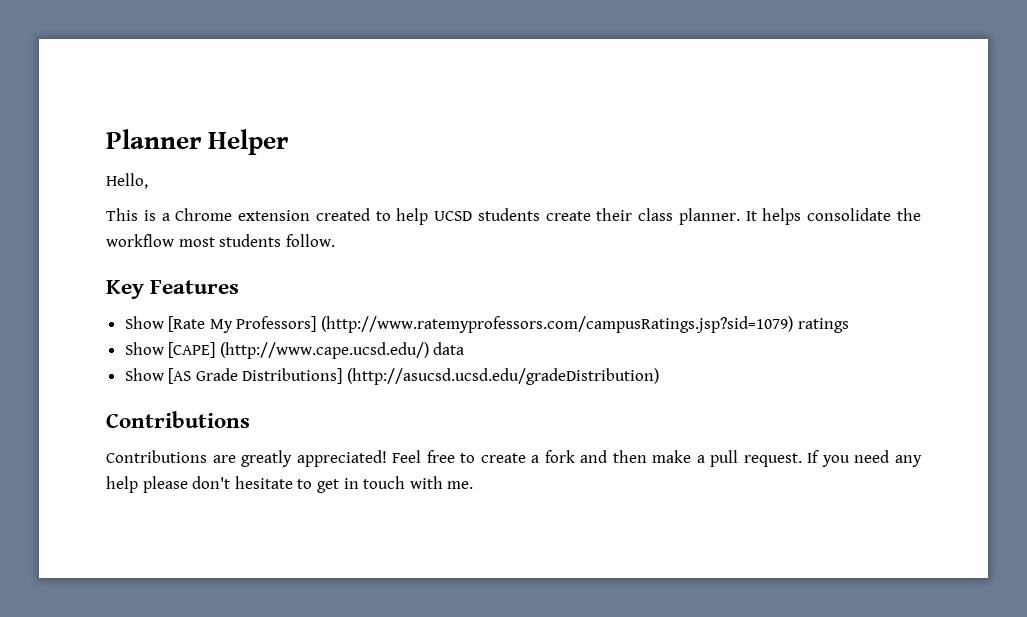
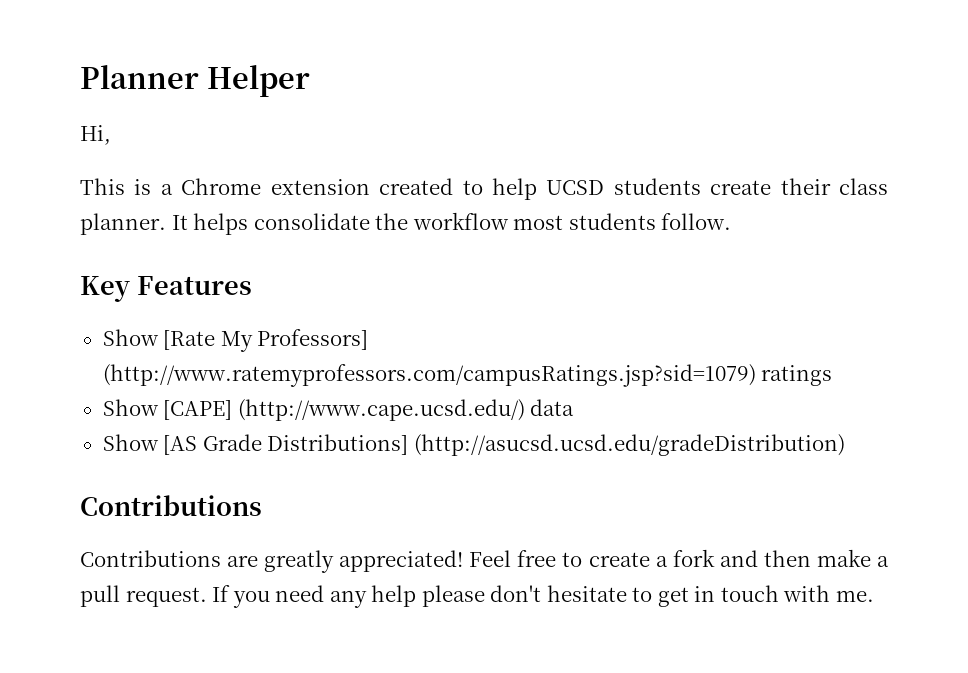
[106,173,148,189] Hello, -> [80,125,111,145] Hi,

